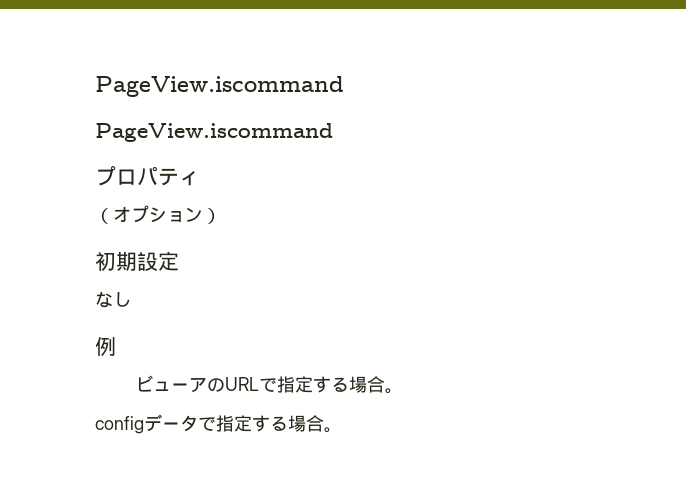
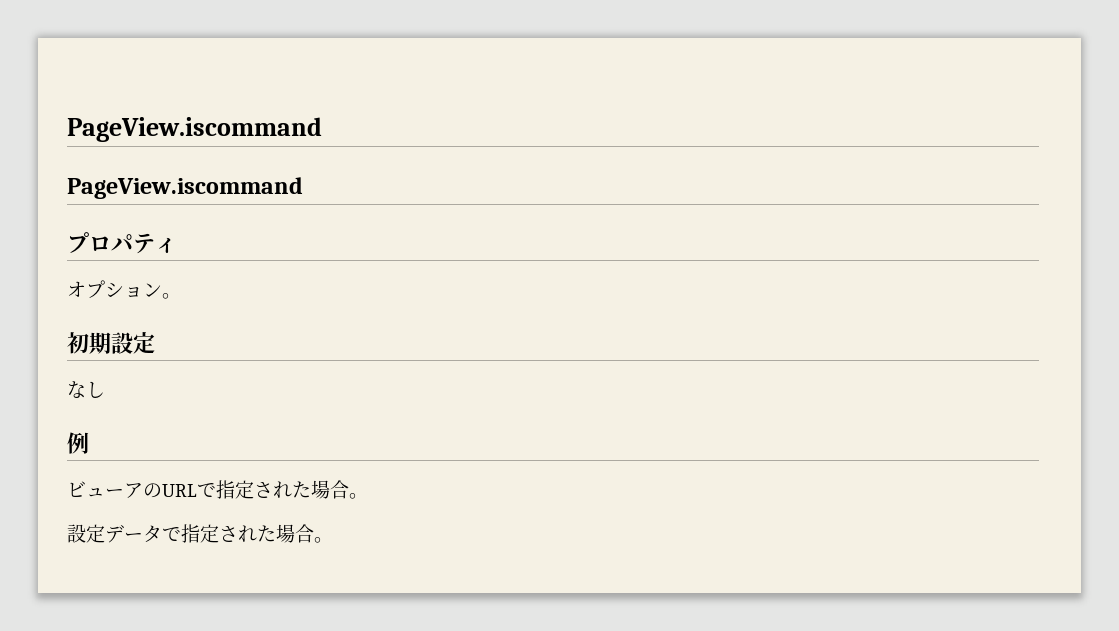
[95,208,113,224] （ -> (177, 245) none
[203,208,221,224] ） -> [162,293,181,299] 。
[313,376,350,393] する -> [254,481,311,498] された
[95,416,144,434] config -> [67,524,105,543] 設定
[252,415,288,432] する -> [219,525,276,542] された

